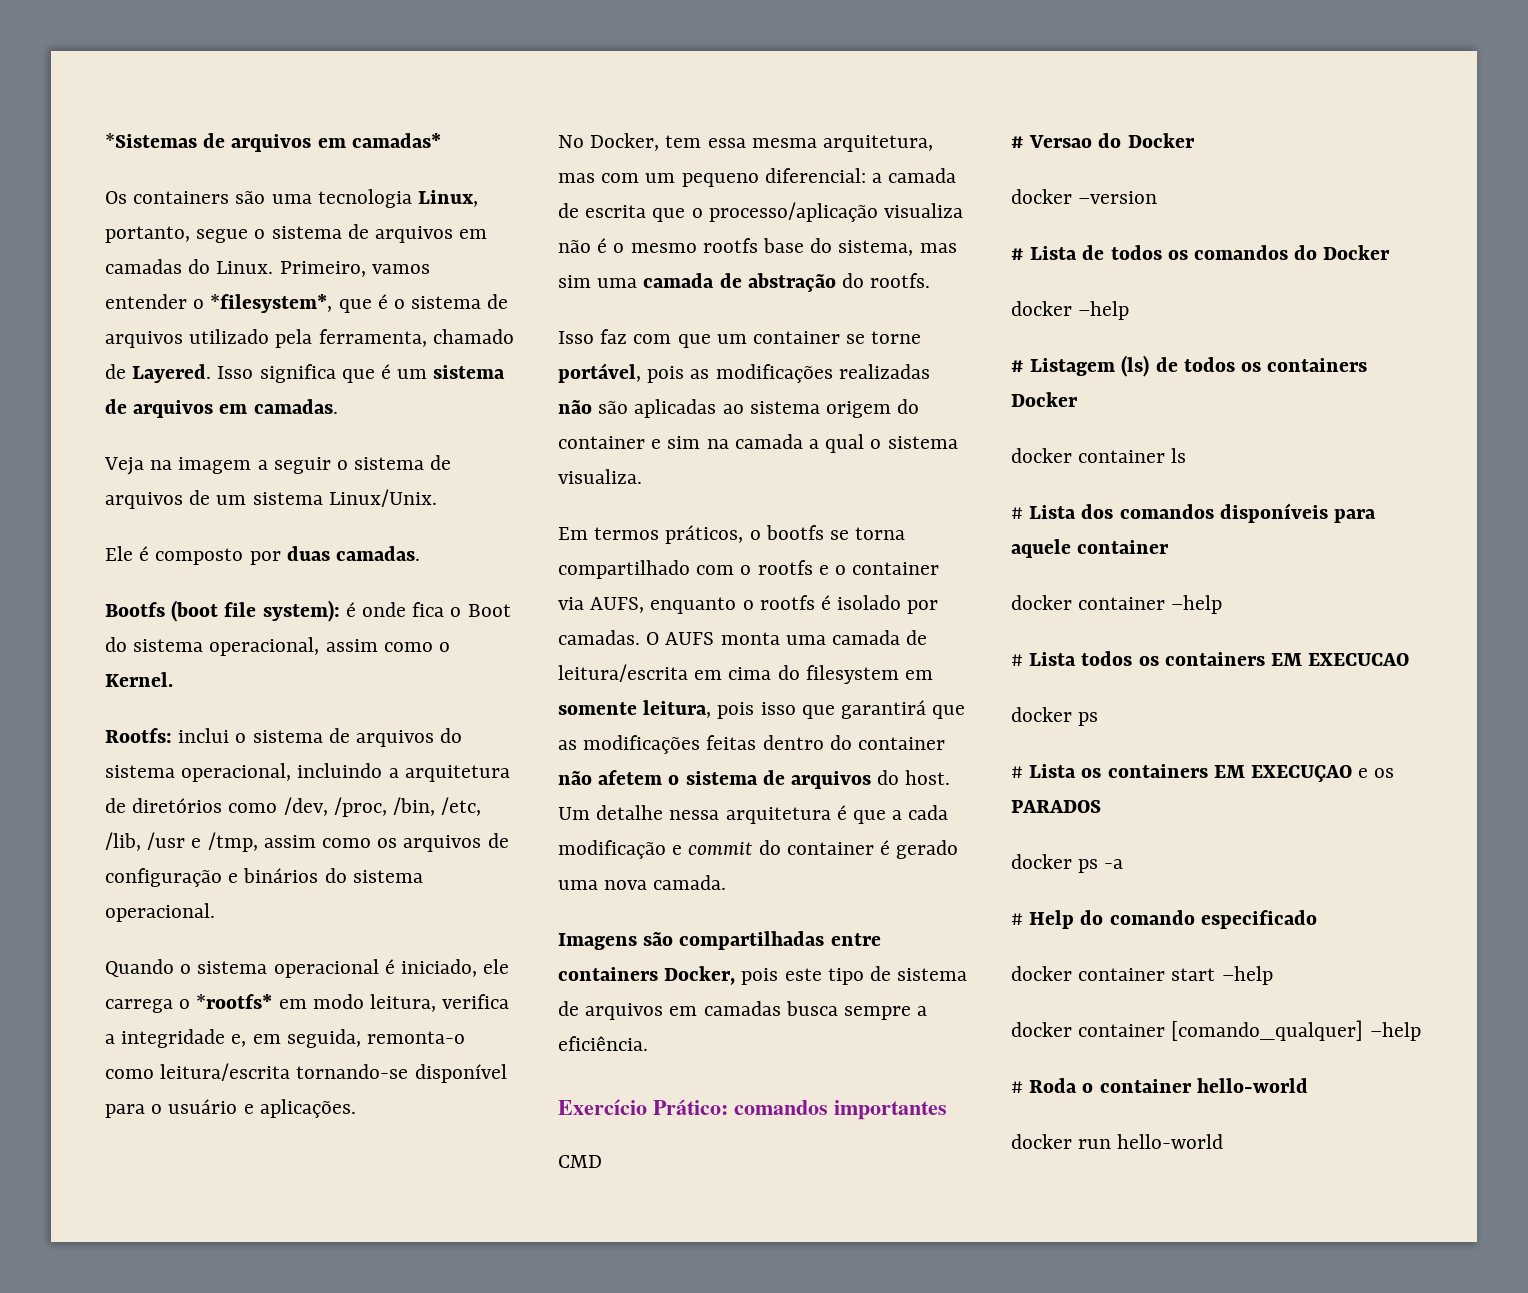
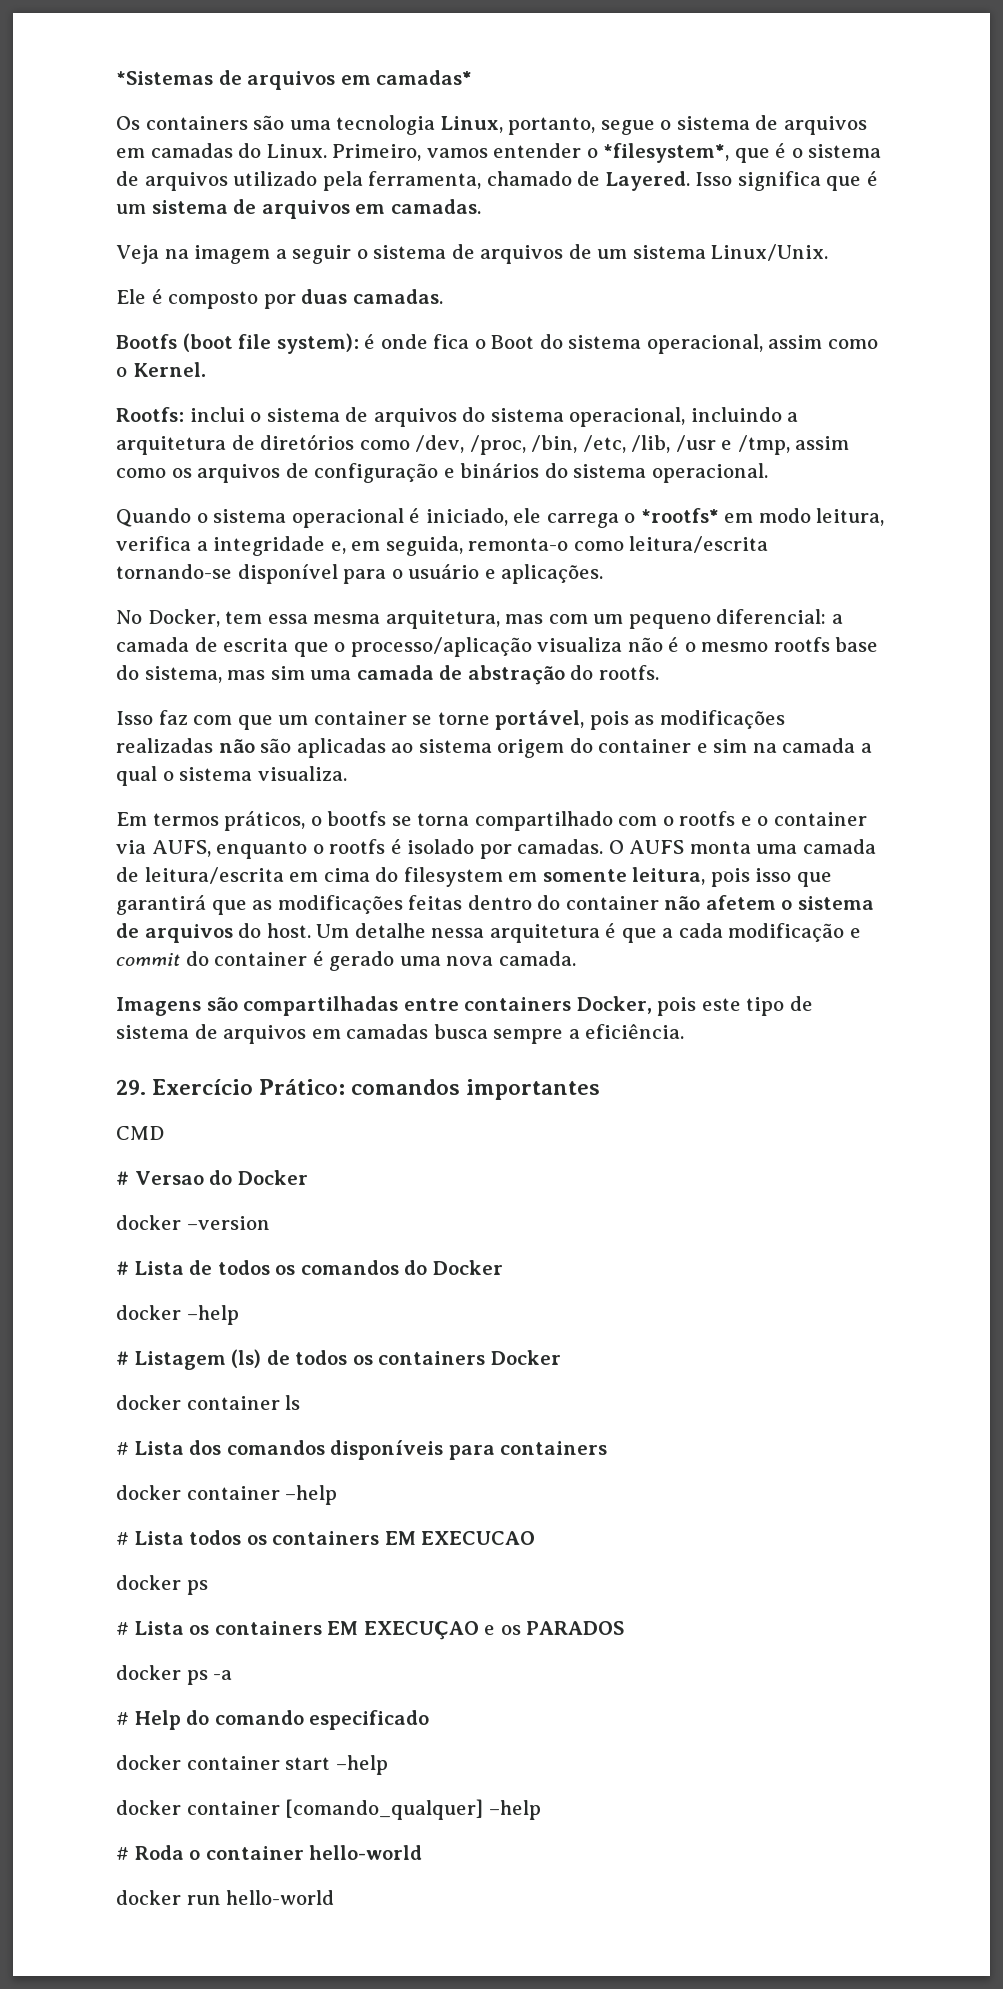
(648, 1043) none -> [116,1079,146,1095] 29.
[1011,539,1170,558] aquele container -> [500,1441,608,1455] containers

